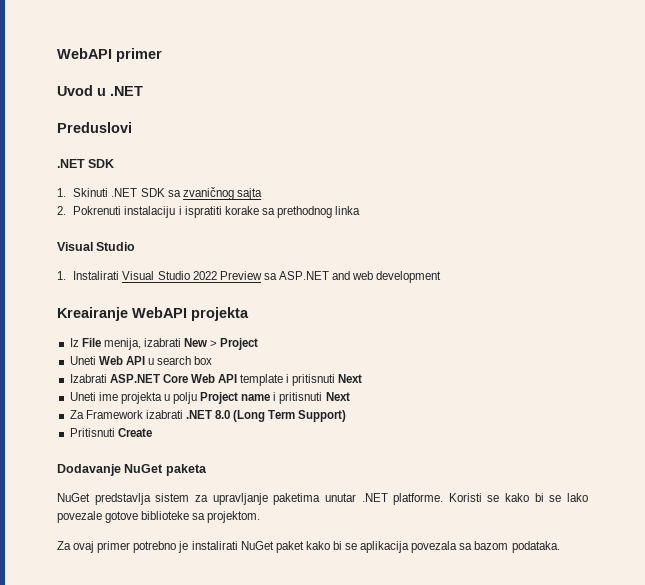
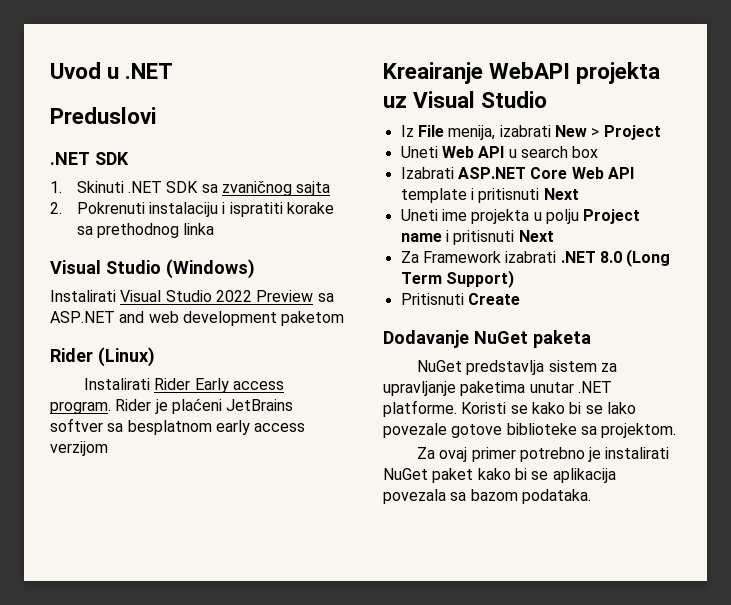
[57,48,162,62] WebAPI primer // -> (50, 70) none
[57,271,66,280] // 1. -> [165,259,255,279] (Windows) //
(442, 277) none -> [281,311,345,326] [50,347,155,367] [83,378,284,393] [50,398,294,414] [50,418,306,435] [50,441,108,456] paketom // Rider (Linux) // Instalirati Rider Early access program. Rider je plaćeni JetBrains softver sa besplatnom early access verzijom
(249, 314) none -> [383,91,548,108] uz Visual Studio

